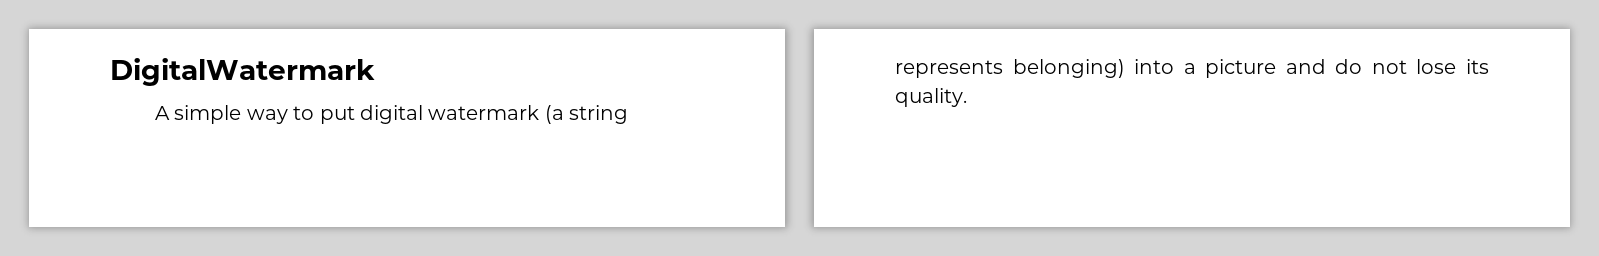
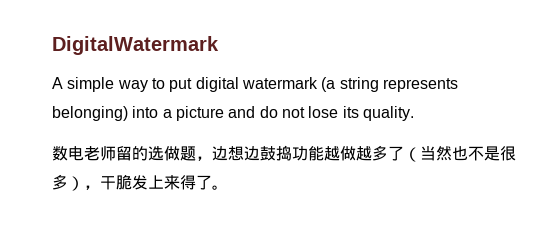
(967, 97) none -> [52,145,516,162] [52,174,228,191] // 数电老师留的选做题，边想边鼓捣功能越做越多了（当然也不是很多），干脆发上来得了。

